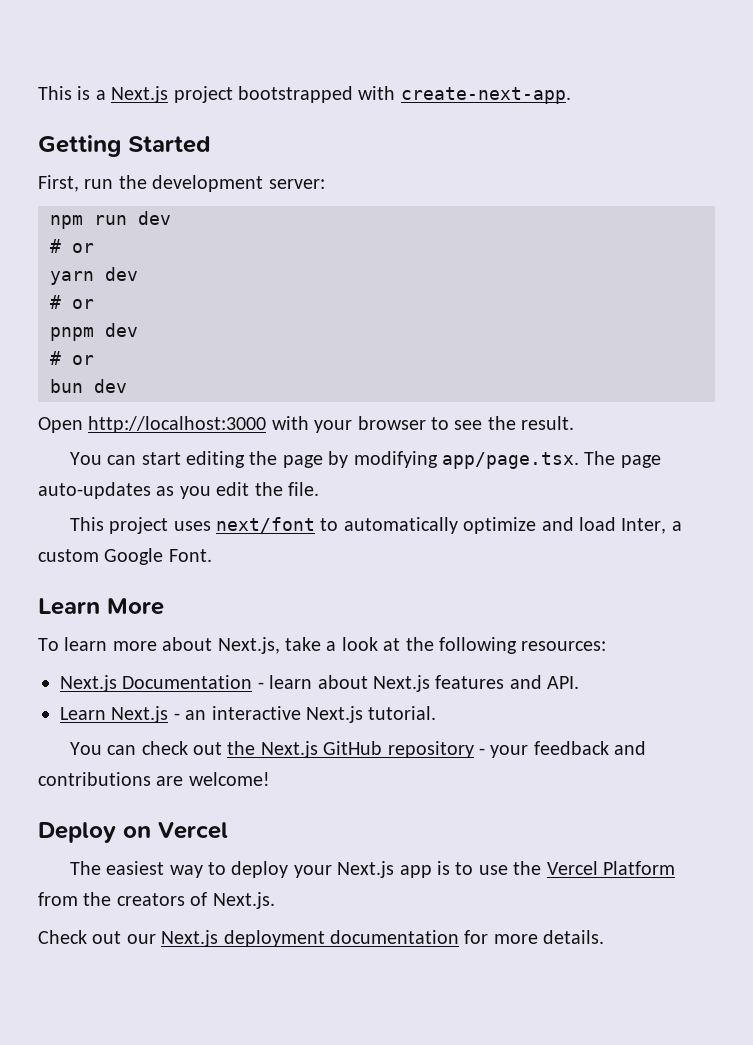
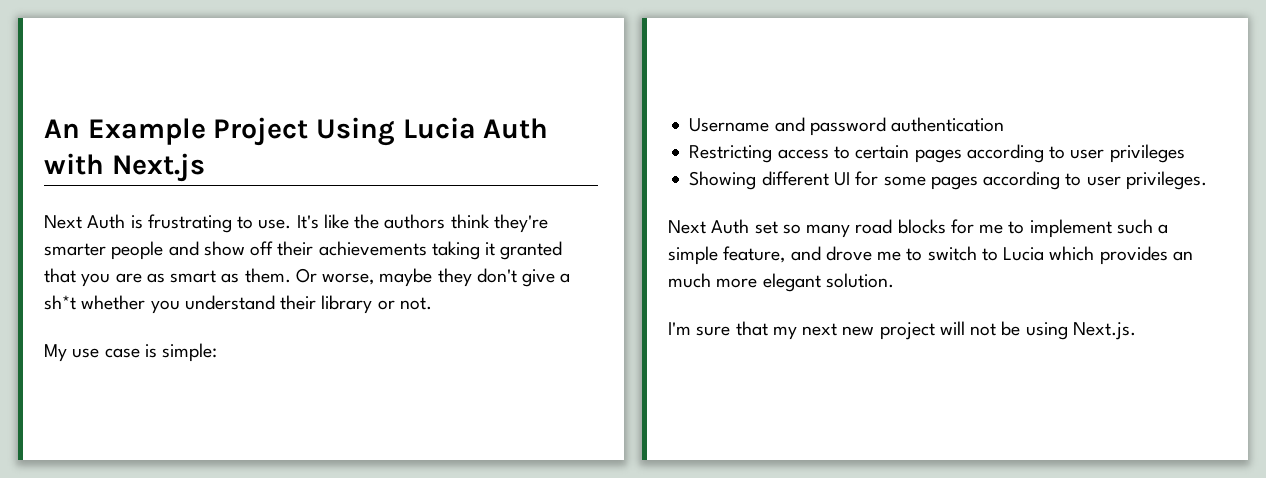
[38,86,571,104] [38,135,211,157] [38,175,325,192] [50,211,171,229] [50,239,94,253] [50,267,138,285] [50,295,94,309] [50,323,138,341] [50,351,94,365] [50,379,127,393] [38,416,575,433] [69,451,661,469] [38,482,319,499] [69,517,682,534] [38,548,212,565] [38,598,164,615] [38,637,607,654] [60,675,580,692] [60,706,437,723] [69,741,647,758] [38,772,270,786] [38,822,228,843] [69,861,675,878] [38,892,275,909] [38,930,605,947] This is a Next.js project bootstrapped with create-next-app. // Getting Started // First, run the development server: // npm run dev // # or // yarn dev // # or // pnpm dev // # or // bun dev // Open http://localhost:3000 with your browser to see the result. // You can start editing the page by modifying app/page.tsx. The page auto-updates as you edit the file. // This project uses next/font to automatically optimize and load Inter, a custom Google Font. // Learn More // To learn more about Next.js, take a look at the following resources: // Next.js Documentation - learn about Next.js features and API. // Learn Next.js - an interactive Next.js tutorial. // You can check out the Next.js GitHub repository - your feedback and contributions are welcome! // Deploy on Vercel // The easiest way to deploy your Next.js app is to use the Vercel Platform from the creators of Next.js. // Check out our Next.js deployment documentation for more details. -> [44,117,549,146] [44,153,205,182] [44,214,548,233] [44,241,563,260] [44,268,571,287] [44,295,432,314] [44,343,218,362] [689,117,1005,136] [689,144,1185,163] [689,171,1207,190] [668,219,1169,238] [668,246,1193,265] [668,273,894,292] [668,321,1136,340] An Example Project Using Lucia Auth with Next.js // Next Auth is frustrating to use. It's like the authors think they're smarter people and show off their achievements taking it granted that you are as smart as them. Or worse, maybe they don't give a sh*t whether you understand their library or not. // My use case is simple: // Username and password authentication // Restricting access to certain pages according to user privileges // Showing different UI for some pages according to user privileges. // Next Auth set so many road blocks for me to implement such a simple feature, and drove me to switch to Lucia which provides an much more elegant solution. // I'm sure that my next new project will not be using Next.js.

